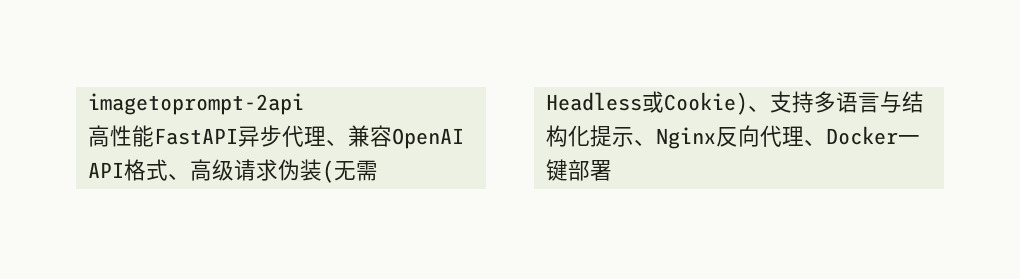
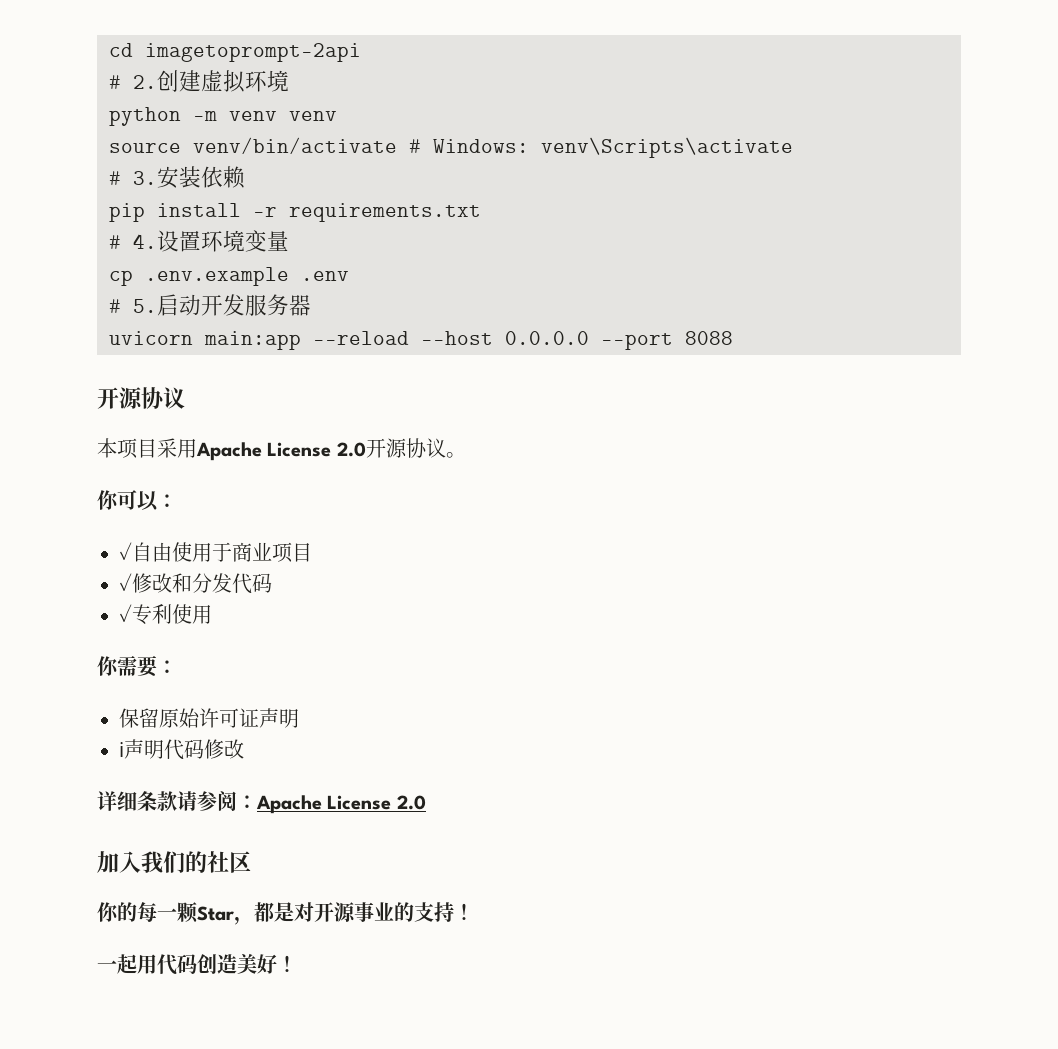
(88, 104) none -> [109,43,133,57] cd
[88,125,465,149] [88,159,379,183] [546,91,925,115] [546,125,921,149] [546,159,613,181] 高性能FastAPI异步代理、兼容OpenAI API格式、高级请求伪装(无需Headless或Cookie)、支持多语言与结构化提示、Nginx反向代理、Docker一键部署 -> [109,70,289,93] [109,107,337,126] [109,137,793,158] [109,166,245,189] [109,203,481,222] [109,230,289,252] [109,267,349,286] [109,294,311,316] [109,331,733,350] [97,387,185,409] [97,438,466,461] [97,490,177,511] [119,542,312,563] [119,573,272,594] [119,604,212,625] [97,655,177,677] [119,708,299,728] [119,739,244,760] [97,791,426,814] [97,851,251,874] [97,902,474,925] [97,953,297,975] # 2.创建虚拟环境 // python -m venv venv // source venv/bin/activate # Windows: venv\Scripts\activate // # 3.安装依赖 // pip install -r requirements.txt // # 4.设置环境变量 // cp .env.example .env // # 5.启动开发服务器 // uvicorn main:app --reload --host 0.0.0.0 --port 8088 // 开源协议 // 本项目采用Apache License 2.0开源协议。 // 你可以： // ✓自由使用于商业项目 // ✓修改和分发代码 // ✓专利使用 // 你需要： // 保留原始许可证声明 // ℹ声明代码修改 // 详细条款请参阅：Apache License 2.0 // 加入我们的社区 // 你的每一颗Star，都是对开源事业的支持！ // 一起用代码创造美好！

